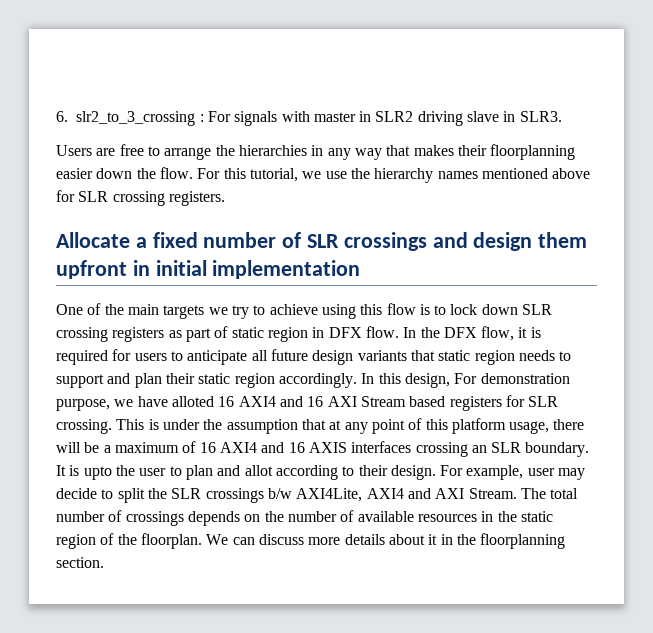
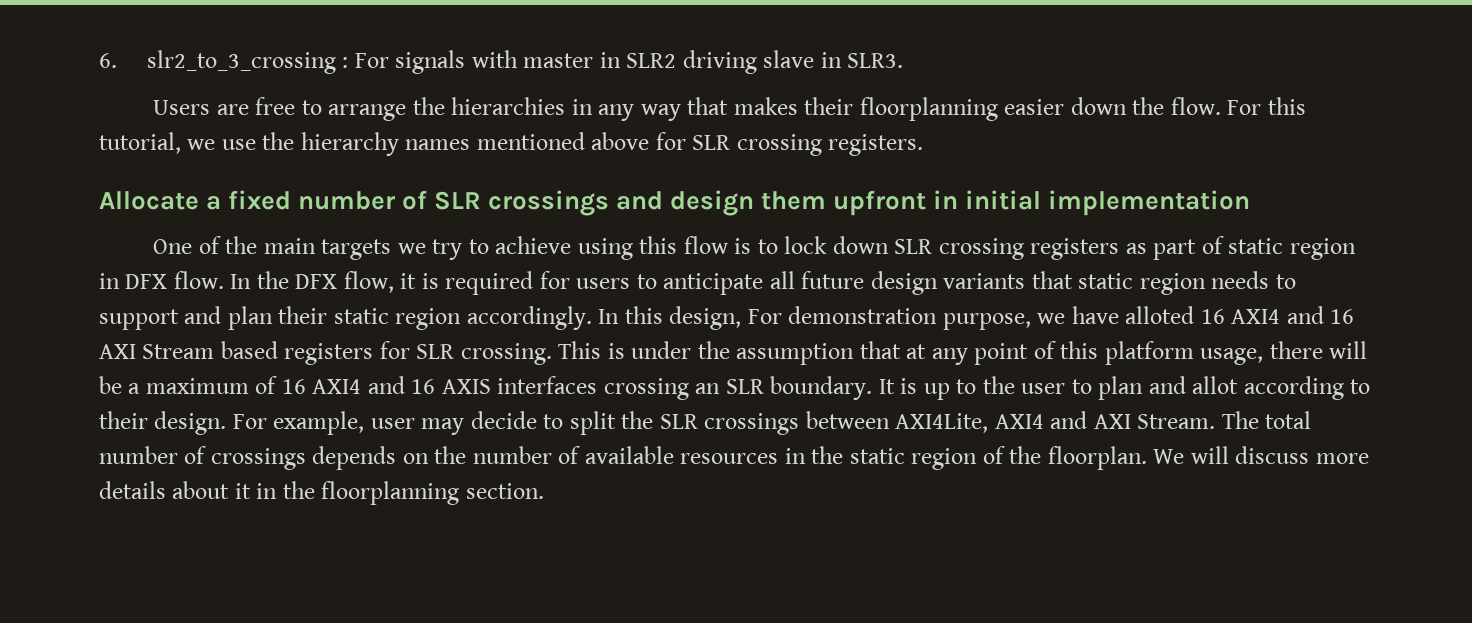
[83,466,112,480] upto -> [923,379,977,400] up to
[267,488,292,499] b/w -> [805,411,890,429] between
[232,537,255,545] can -> [1190,446,1229,464] will

